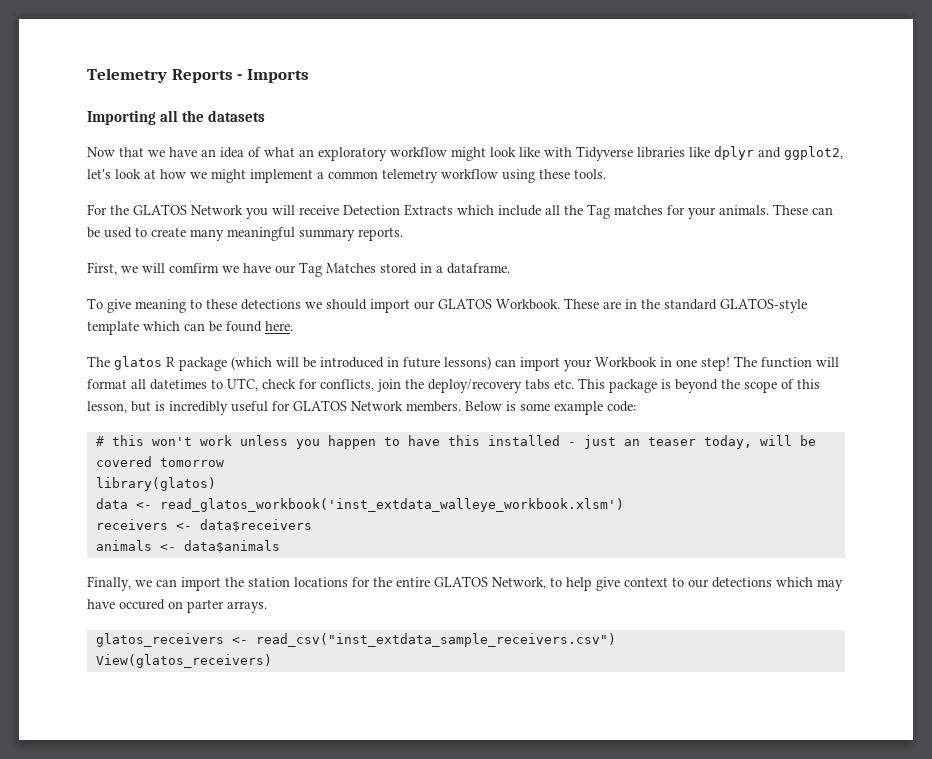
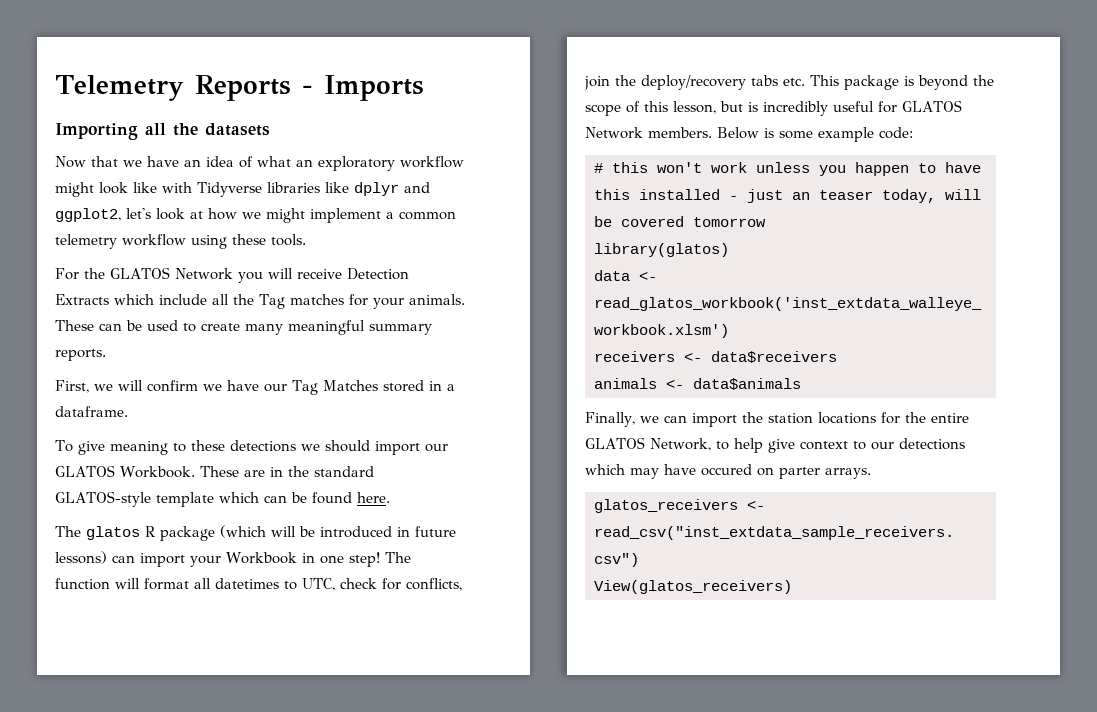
[169,263,219,273] comfirm -> [147,380,198,392] confirm

